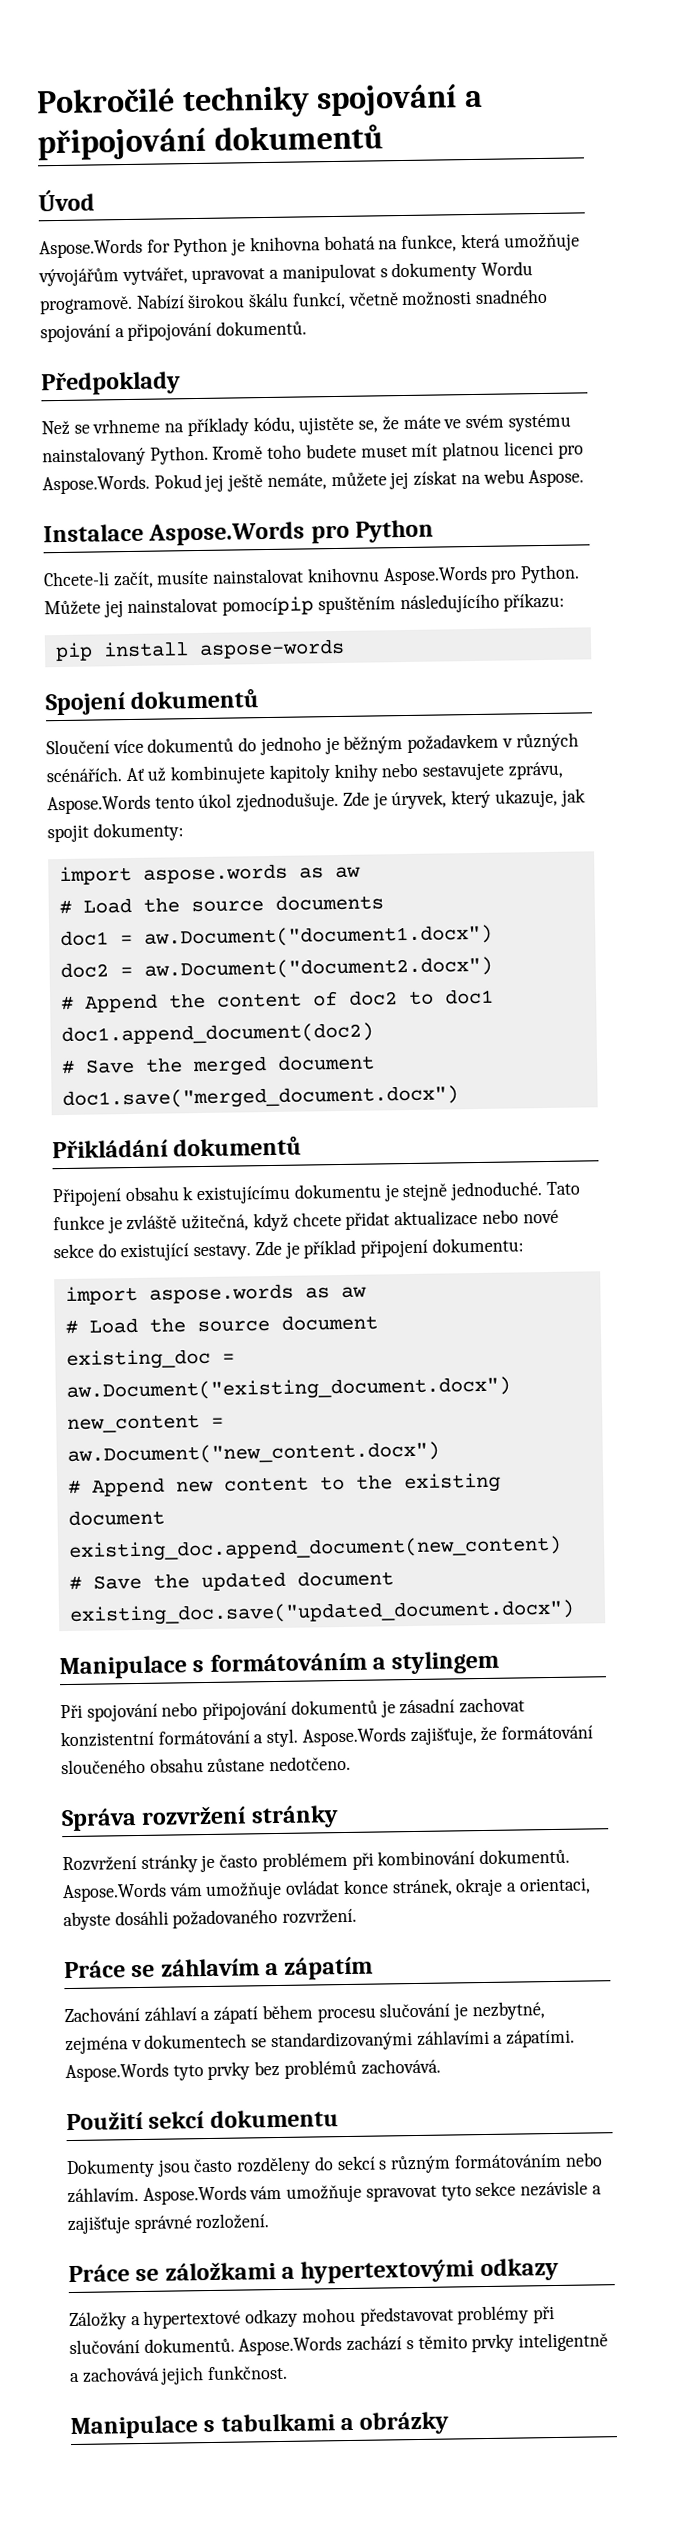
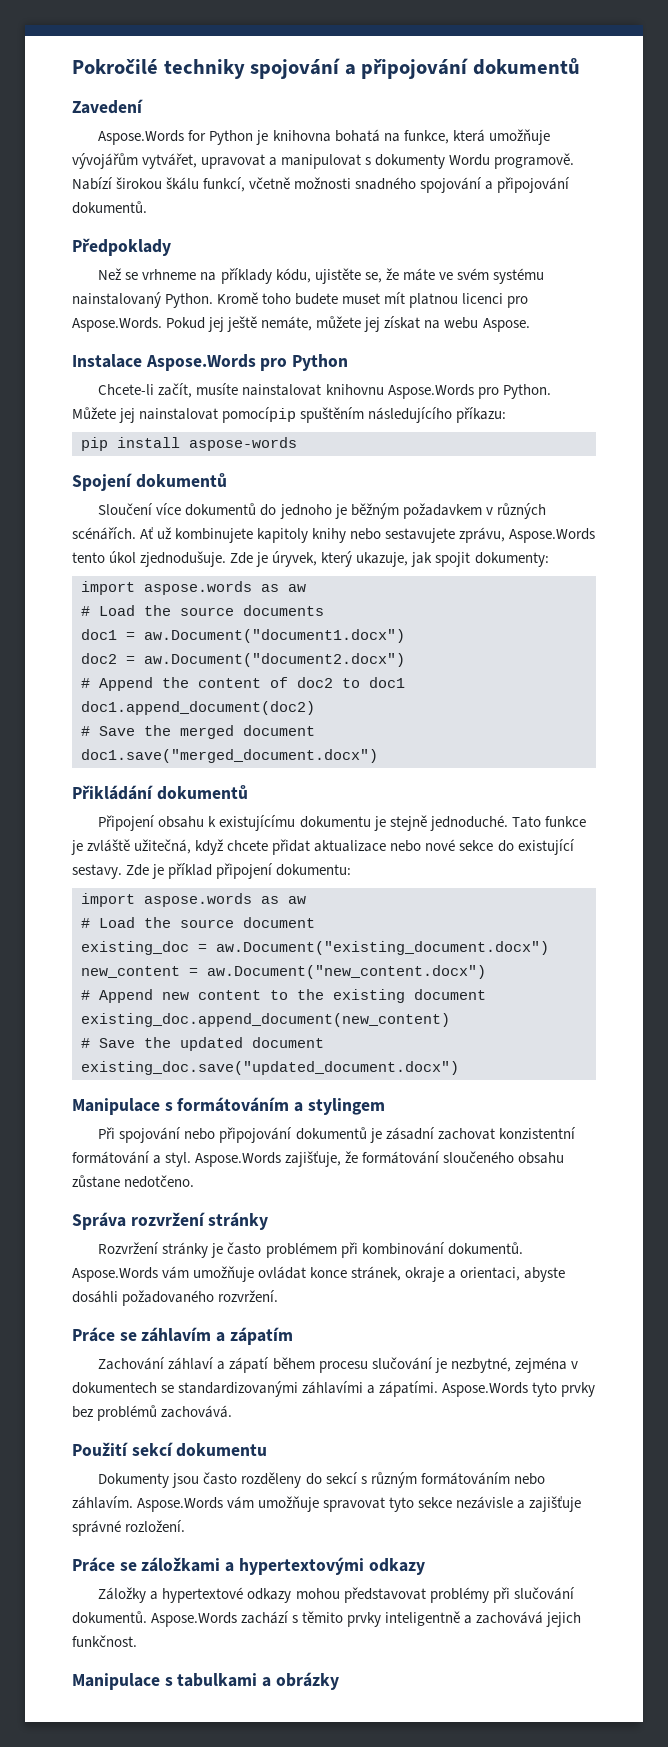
[38,189,95,212] Úvod -> [72,99,143,114] Zavedení

